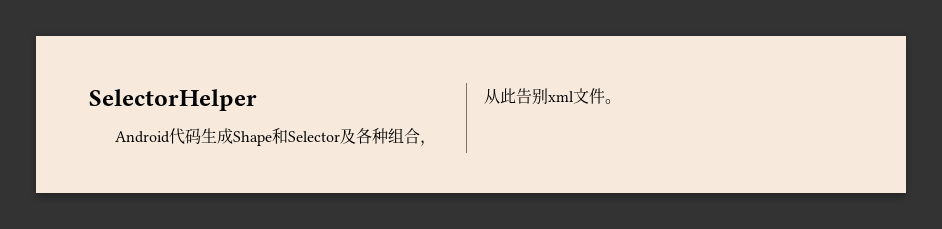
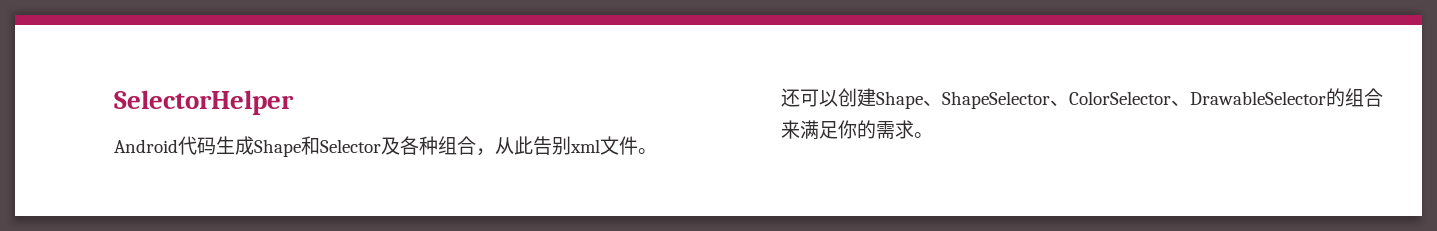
(621, 101) none -> [781,88,1383,109] [781,120,933,139] // 还可以创建Shape、ShapeSelector、ColorSelector、DrawableSelector的组合来满足你的需求。

